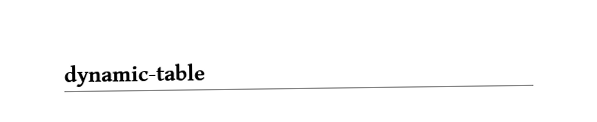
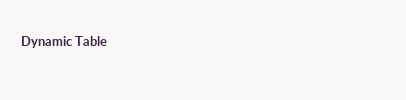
[64,63,206,88] dynamic-table -> [21,36,108,48] Dynamic Table

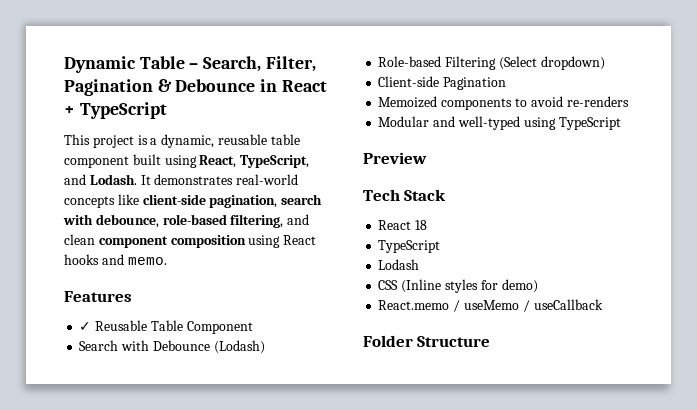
(108, 41) none -> [189,56,316,72] [64,79,327,96] [64,102,167,119] [64,134,300,148] [64,154,310,168] [64,174,299,185] [64,194,323,208] [63,214,310,228] [64,234,317,248] [64,254,167,265] [64,291,132,302] [79,320,253,334] [79,340,265,354] [378,56,605,70] [378,76,507,90] [378,96,629,110] [378,116,621,130] [363,152,427,164] [363,189,447,201] [378,220,428,230] [378,240,441,253] [378,259,420,270] [378,279,538,293] [378,299,603,312] [363,335,491,347] – Search, Filter, Pagination & Debounce in React + TypeScript // This project is a dynamic, reusable table component built using React, TypeScript, and Lodash. It demonstrates real-world concepts like client-side pagination, search with debounce, role-based filtering, and clean component composition using React hooks and memo. // Features // ✓ Reusable Table Component // Search with Debounce (Lodash) // Role-based Filtering (Select dropdown) // Client-side Pagination // Memoized components to avoid re-renders // Modular and well-typed using TypeScript // Preview // Tech Stack // React 18 // TypeScript // Lodash // CSS (Inline styles for demo) // React.memo / useMemo / useCallback // Folder Structure

